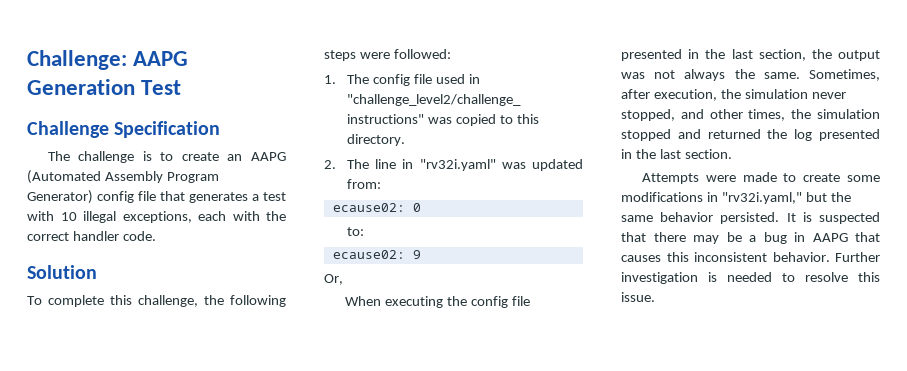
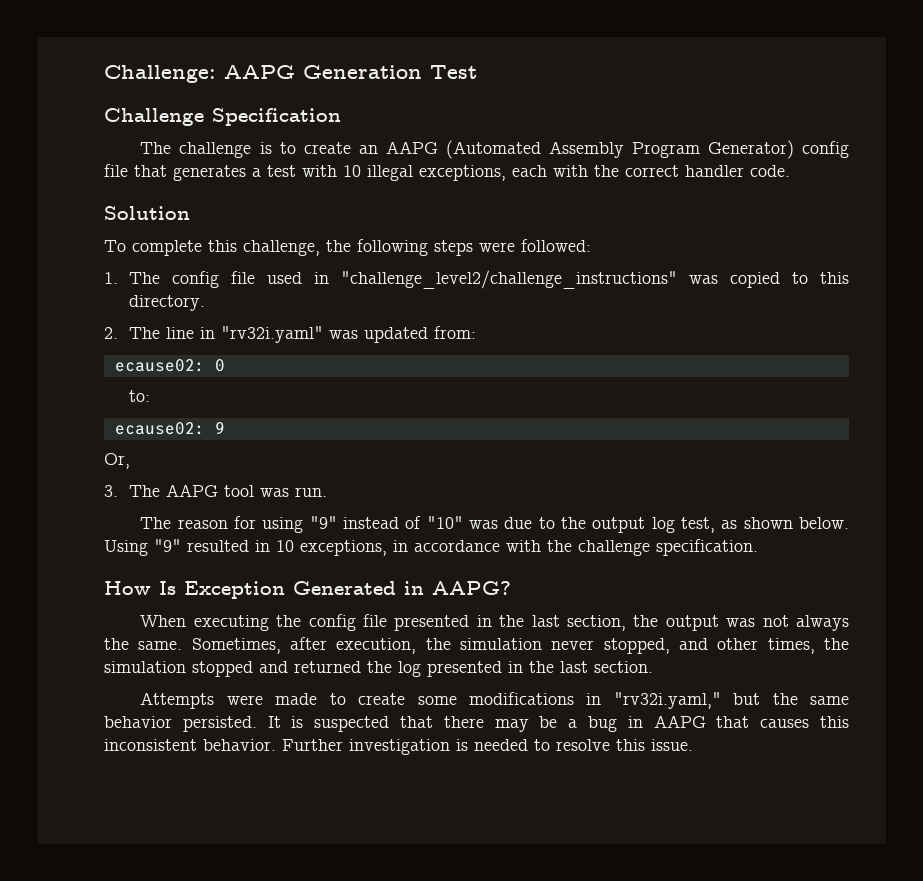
(343, 279) none -> [104,484,328,497] [140,516,849,533] [104,539,758,556] [104,581,511,599] // 3. The AAPG tool was run. // The reason for using "9" instead of "10" was due to the output log test, as shown below. Using "9" resulted in 10 exceptions, in accordance with the challenge specification. // How Is Exception Generated in AAPG?

